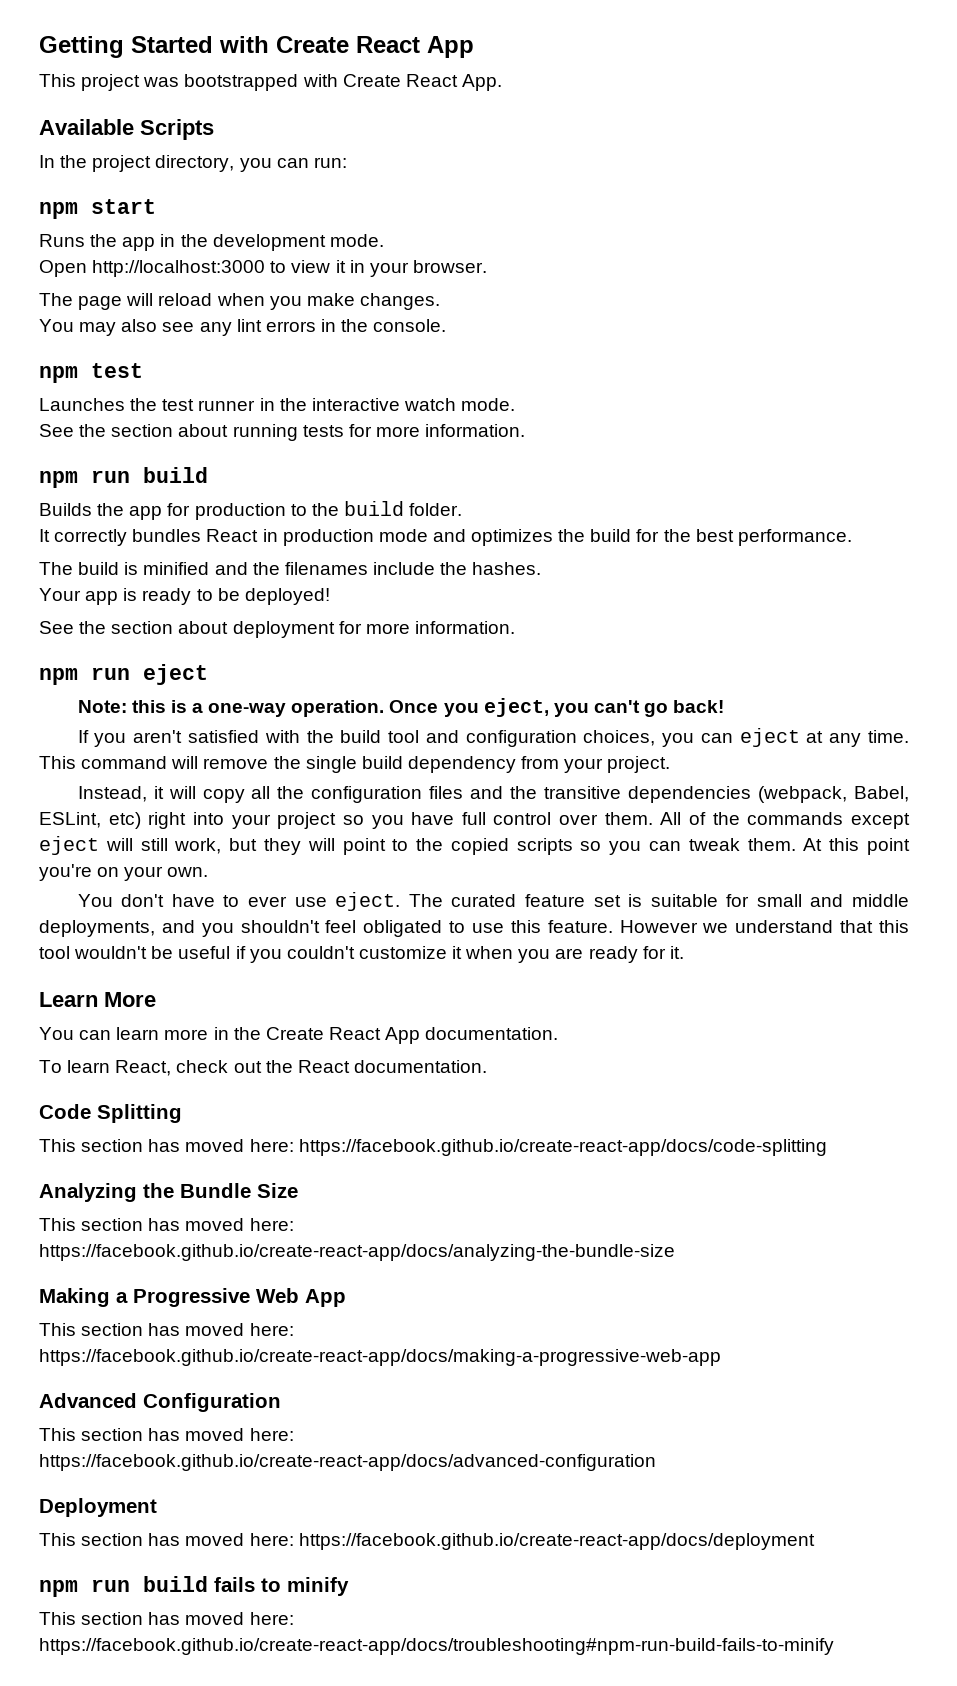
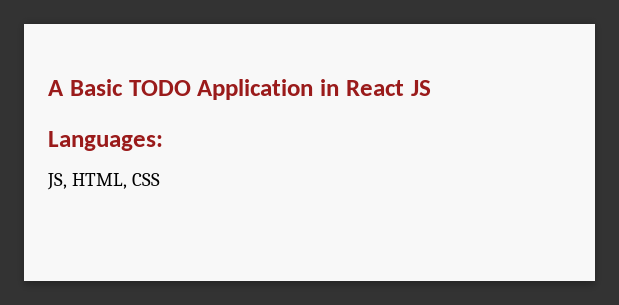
[39,36,474,58] [39,74,502,91] [39,119,214,140] [39,155,347,172] [39,199,156,219] [39,234,384,251] [39,260,487,277] [39,293,440,310] [39,319,447,336] [39,363,143,383] [39,398,516,411] [39,424,526,441] [39,467,208,488] [39,501,463,520] [39,529,852,546] [39,562,542,575] [39,588,330,605] [39,621,515,638] [39,664,208,685] [77,698,725,717] [77,728,909,747] [39,756,671,773] [77,786,909,803] [39,812,910,829] [39,836,910,855] [39,864,209,881] [77,892,909,911] [39,920,909,937] [39,946,684,963] [39,992,156,1007] [39,1027,559,1044] [39,1060,487,1076] [39,1104,182,1123] [39,1139,827,1156] [39,1183,298,1202] [39,1218,294,1231] [39,1244,675,1261] [39,1288,346,1307] [39,1323,294,1336] [39,1349,721,1366] [39,1393,281,1412] [39,1428,294,1441] [39,1454,656,1471] [39,1498,157,1517] [39,1533,815,1550] [39,1576,349,1597] [39,1612,294,1625] [39,1638,834,1655] Getting Started with Create React App // This project was bootstrapped with Create React App. // Available Scripts // In the project directory, you can run: // npm start // Runs the app in the development mode. // Open http://localhost:3000 to view it in your browser. // The page will reload when you make changes. // You may also see any lint errors in the console. // npm test // Launches the test runner in the interactive watch mode. // See the section about running tests for more information. // npm run build // Builds the app for production to the build folder. // It correctly bundles React in production mode and optimizes the build for the best performance. // The build is minified and the filenames include the hashes. // Your app is ready to be deployed! // See the section about deployment for more information. // npm run eject // Note: this is a one-way operation. Once you eject, you can't go back! // If you aren't satisfied with the build tool and configuration choices, you can eject at any time. This command will remove the single build dependency from your project. // Instead, it will copy all the configuration files and the transitive dependencies (webpack, Babel, ESLint, etc) right into your project so you have full control over them. All of the commands except eject will still work, but they will point to the copied scripts so you can tweak them. At this point you're on your own. // You don't have to ever use eject. The curated feature set is suitable for small and middle deployments, and you shouldn't feel obligated to use this feature. However we understand that this tool wouldn't be useful if you couldn't customize it when you are ready for it. // Learn More // You can learn more in the Create React App documentation. // To learn React, check out the React documentation. // Code Splitting // This section has moved here: https://facebook.github.io/create-react-app/docs/code-splitting // Analyzing the Bundle Size // This section has moved here: https://facebook.github.io/create-react-app/docs/analyzing-the-bundle-size // Making a Progressive Web App // This section has moved here: https://facebook.github.io/create-react-app/docs/making-a-progressive-web-app // Advanced Configuration // This section has moved here: https://facebook.github.io/create-react-app/docs/advanced-configuration // Deployment // This section has moved here: https://facebook.github.io/create-react-app/docs/deployment // npm run build fails to minify // This section has moved here: https://facebook.github.io/create-react-app/docs/troubleshooting#npm-run-build-fails-to-minify -> [48,79,431,100] [48,131,163,151] [47,173,161,190] A Basic TODO Application in React JS // Languages: // JS, HTML, CSS

